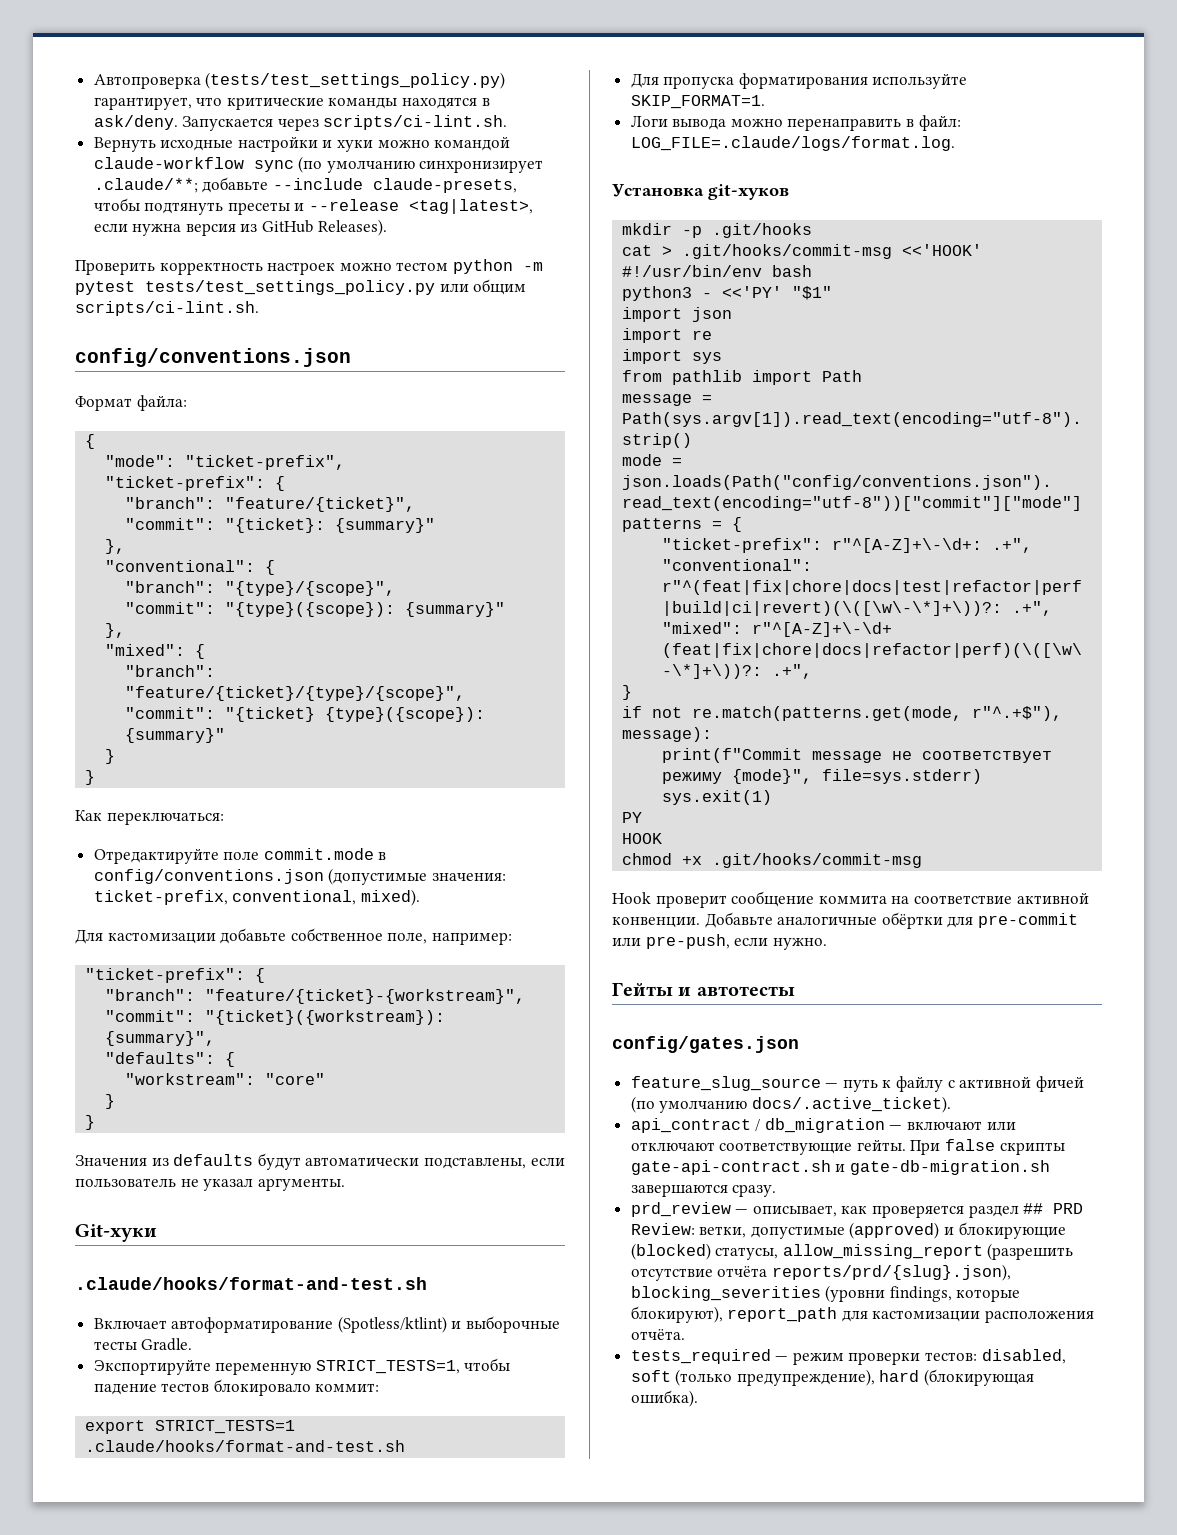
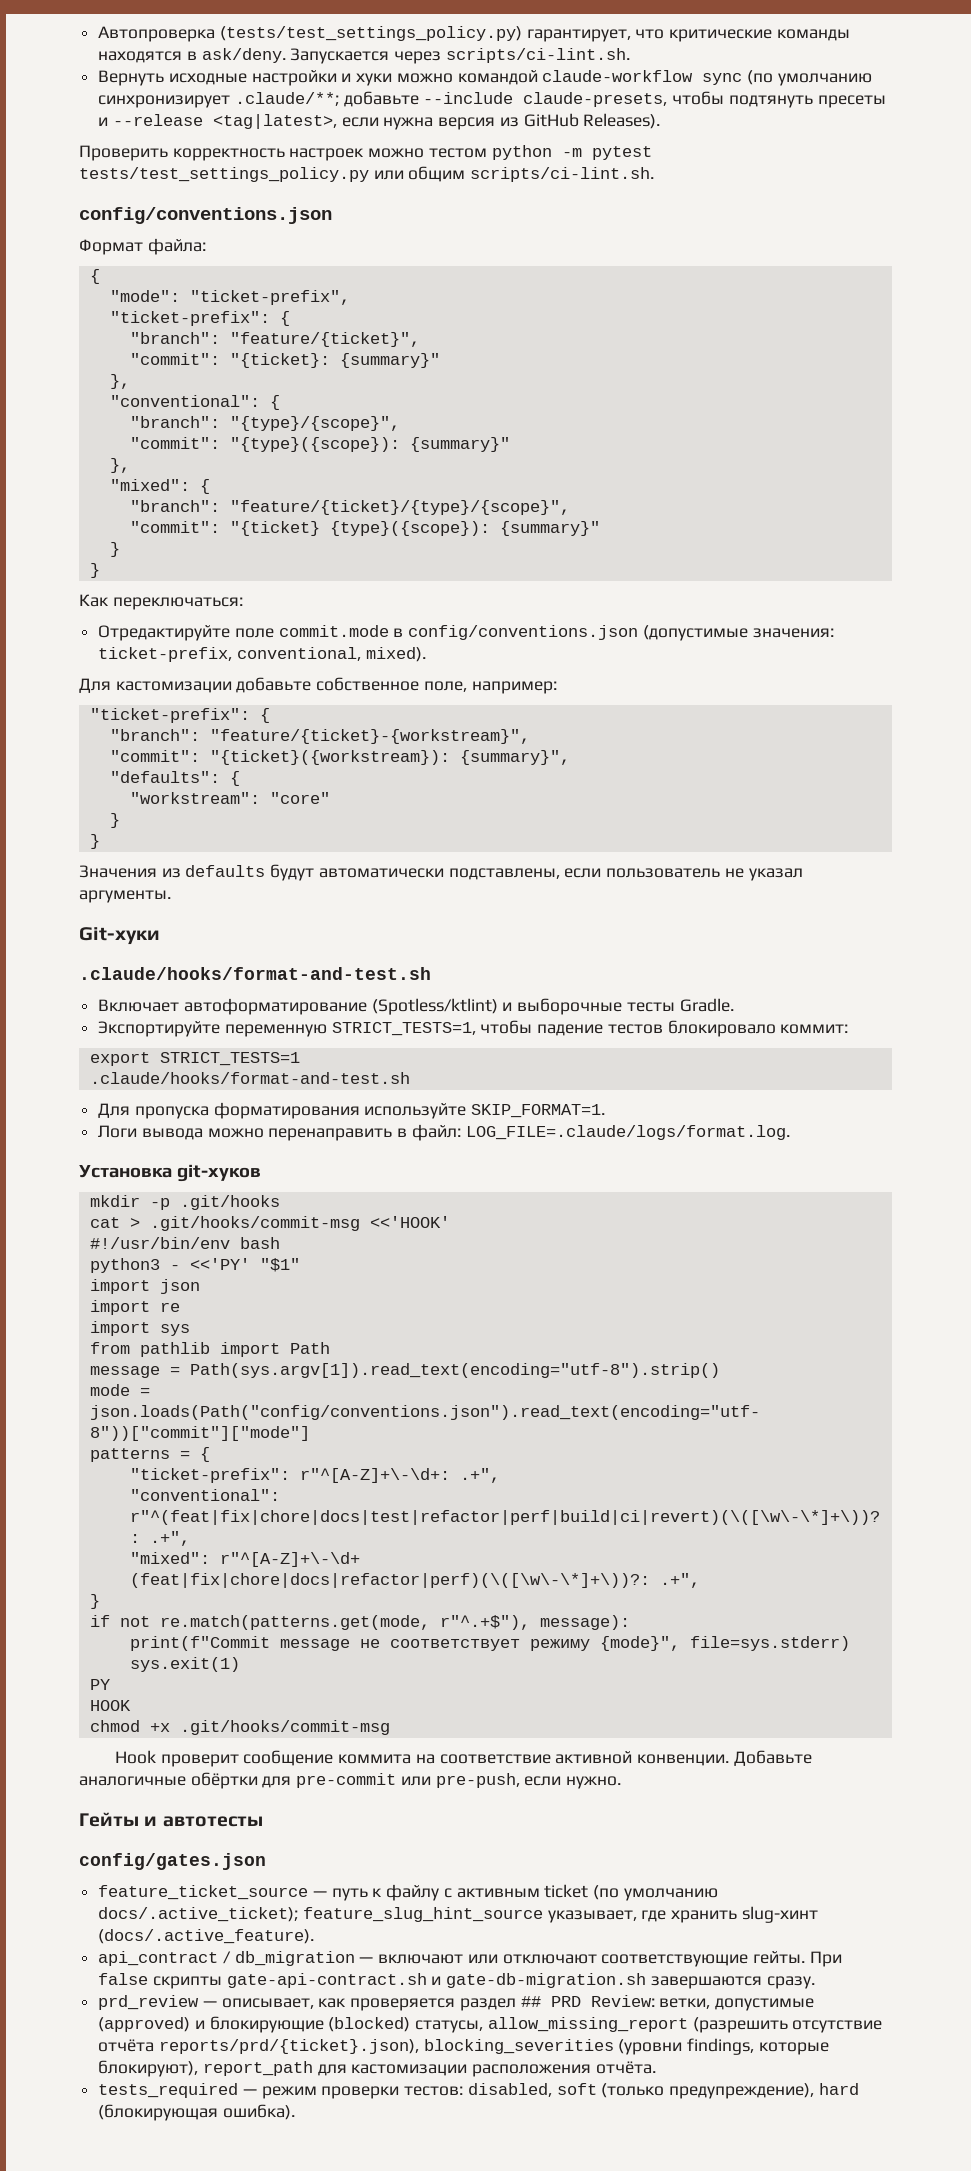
[630,1076,821,1091] feature_slug_source -> [98,1885,309,1900] feature_ticket_source
[959,1076,1084,1092] [630,1096,951,1113] активной фичей (по умолчанию docs/.active_ticket). -> [456,1884,718,1901] [98,1906,818,1923] [98,1929,315,1944] активным ticket (по умолчанию docs/.active_ticket); feature_slug_hint_source указывает, где хранить slug-хинт (docs/.active_feature).
[771,1264,1011,1281] reports/prd/{slug}.json), -> [158,2039,419,2054] reports/prd/{ticket}.json),

